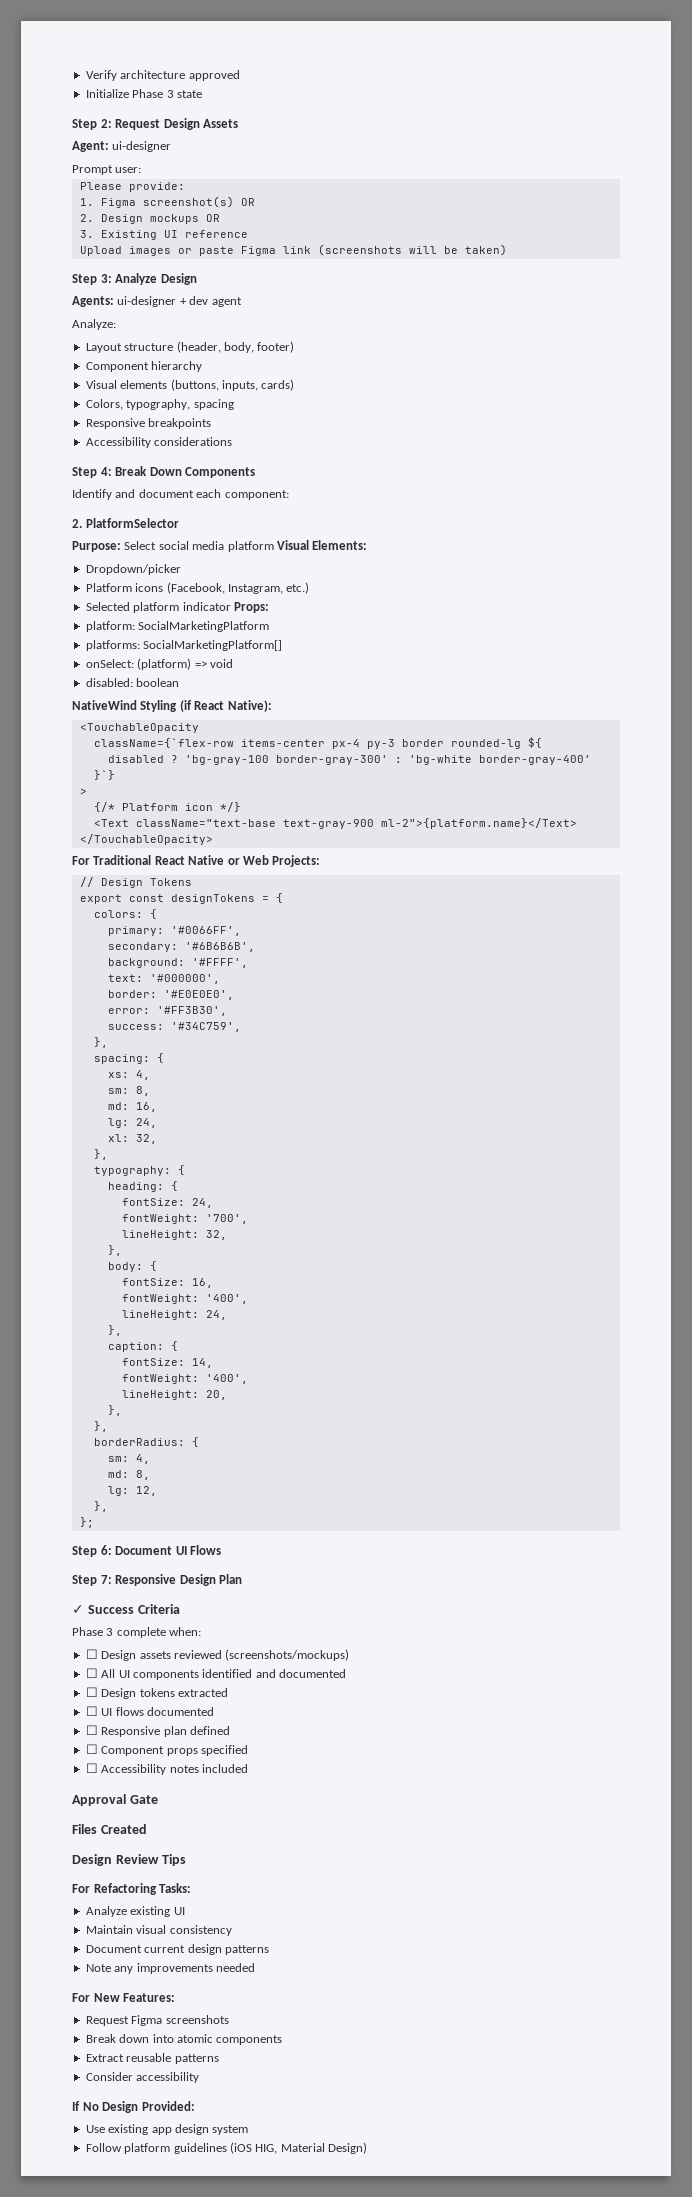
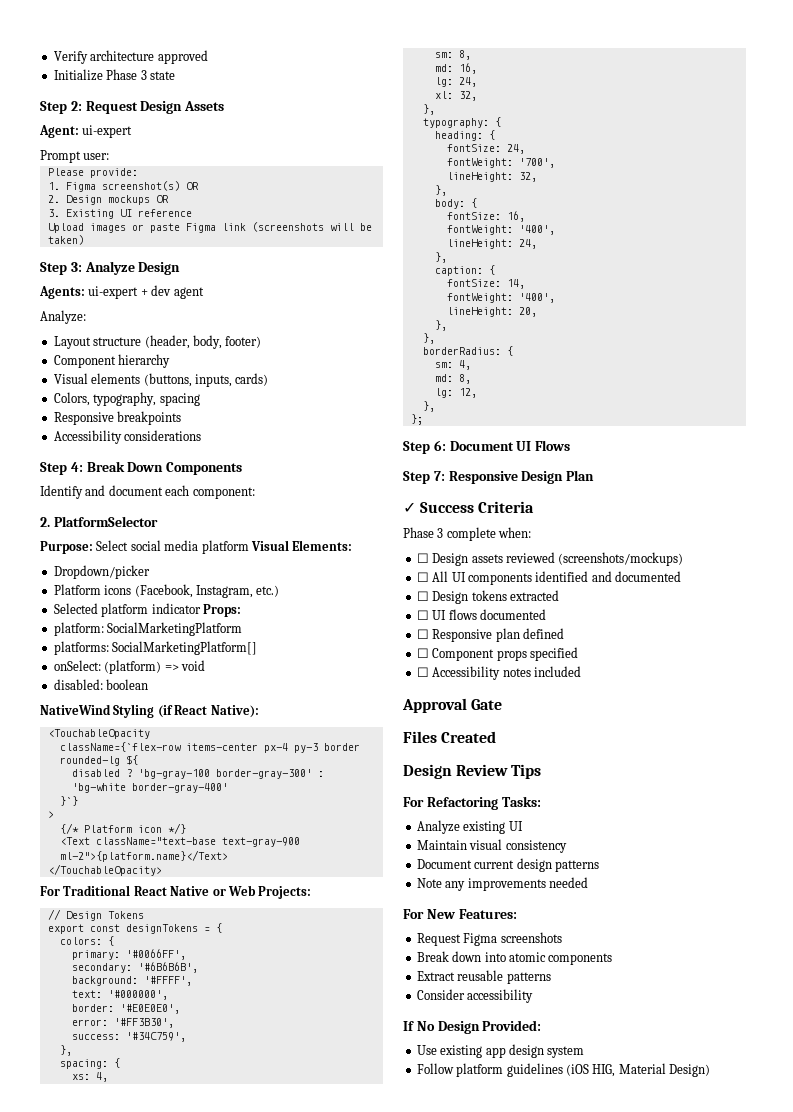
[112,141,172,152] ui-designer -> [82,125,133,138] ui-expert
[117,296,177,307] ui-designer -> [88,286,139,299] ui-expert

